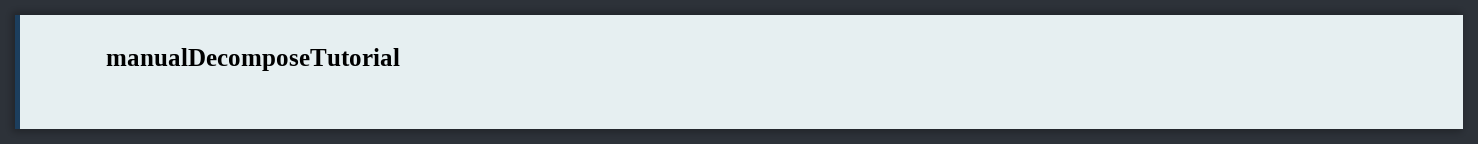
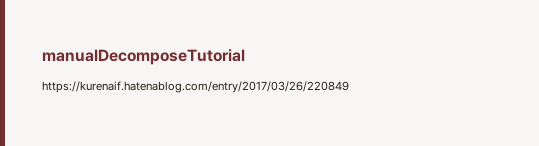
(400, 59) none -> [42,81,349,93] // https://kurenaif.hatenablog.com/entry/2017/03/26/220849

